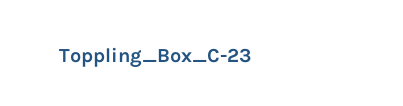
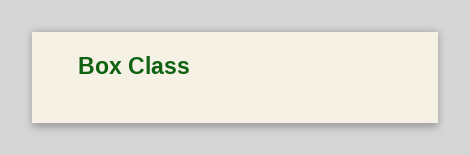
[59,47,251,68] Toppling_Box_C-23 -> [78,56,191,74] Box Class

